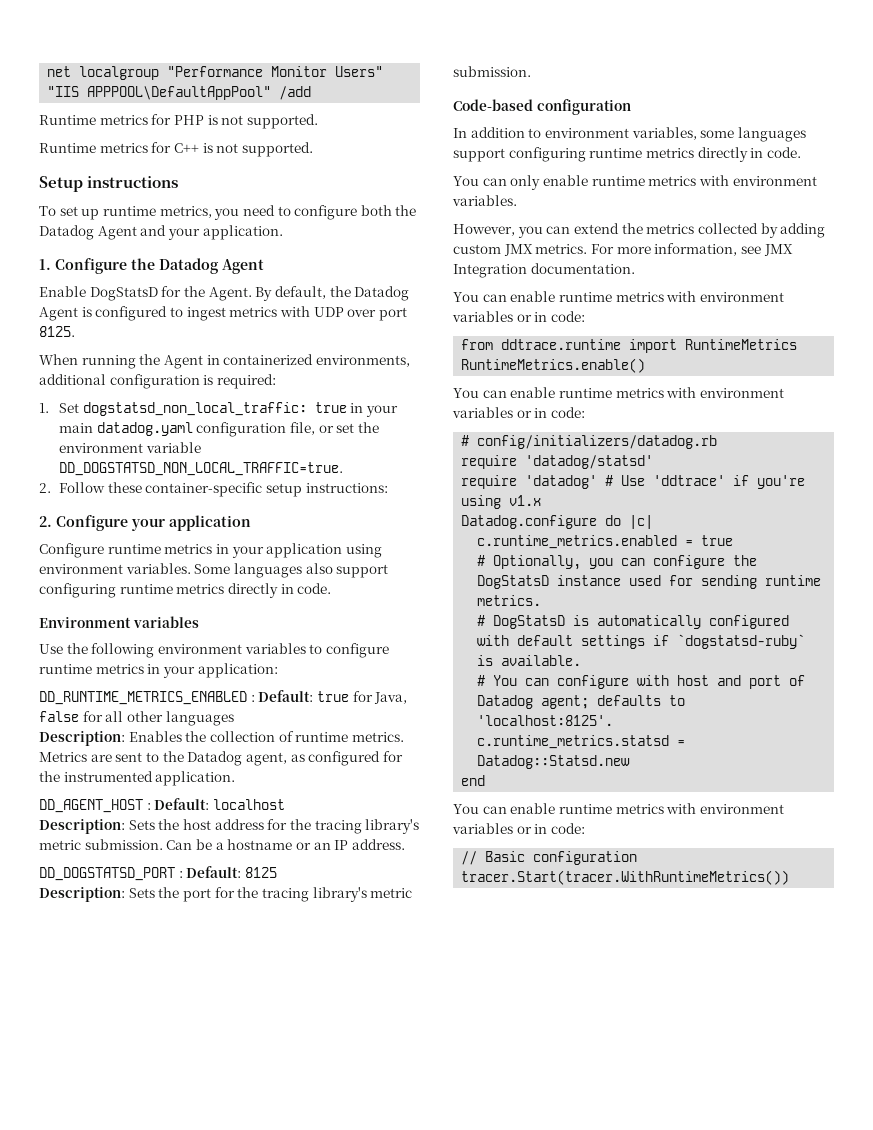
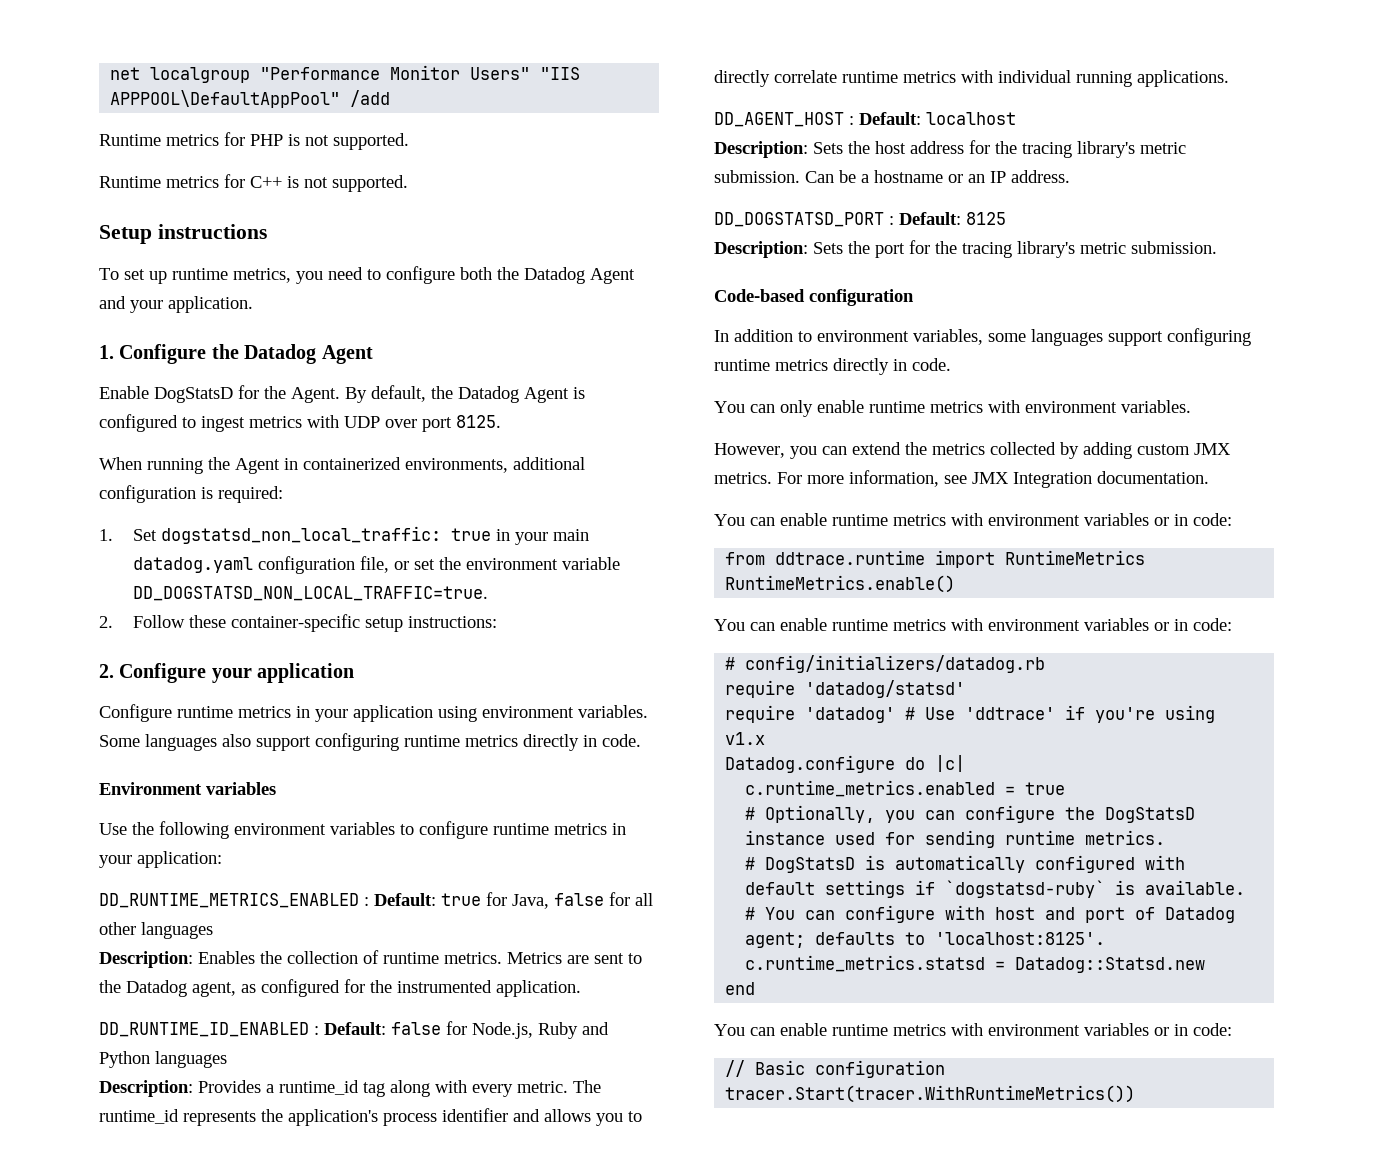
(236, 778) none -> [99,1021,609,1039] [99,1051,227,1068] [99,1080,601,1097] [99,1108,642,1126] [714,70,1229,87] // DD_RUNTIME_ID_ENABLED : Default: false for Node.js, Ruby and Python languages // Description: Provides a runtime_id tag along with every metric. The runtime_id represents the application's process identifier and allows you to directly correlate runtime metrics with individual running applications.

